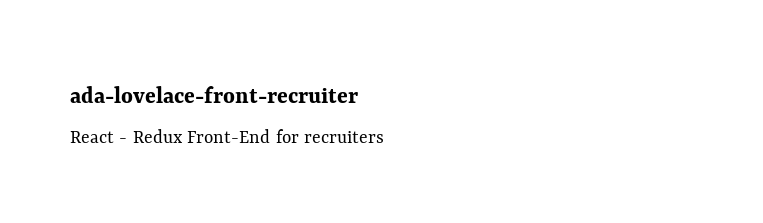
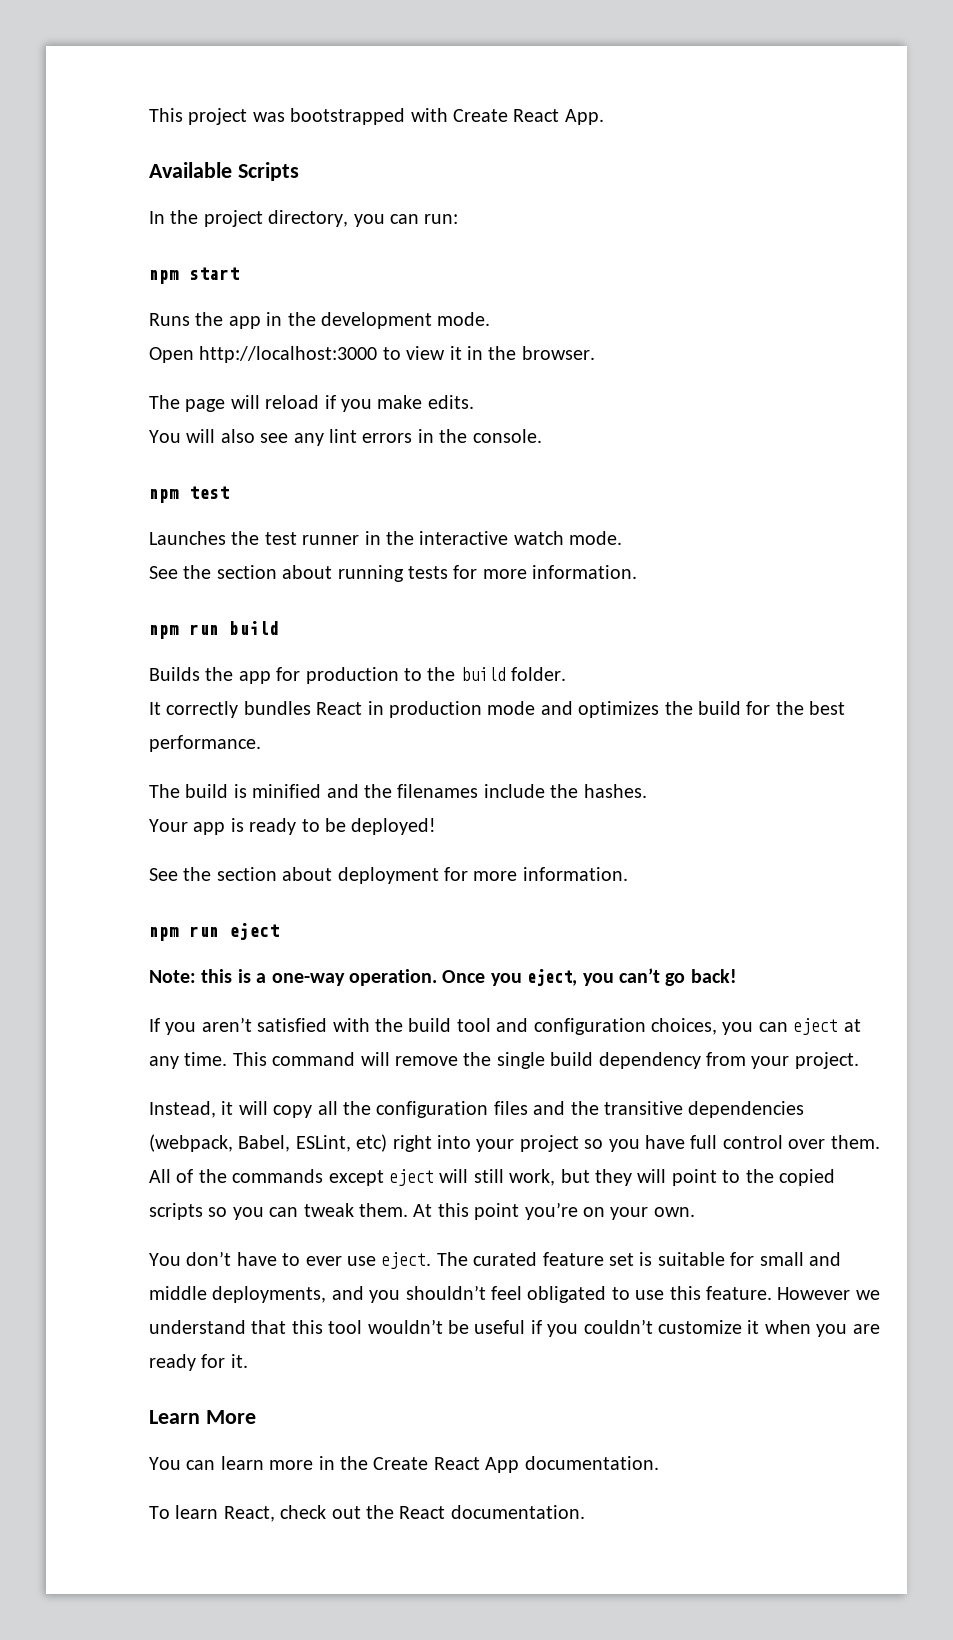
[70,86,358,103] [70,129,384,143] ada-lovelace-front-recruiter // React - Redux Front-End for recruiters -> [149,108,604,125] [149,162,299,181] [149,210,459,227] [149,267,239,284] [149,312,491,329] [149,346,595,363] [149,395,474,412] [149,429,542,446] [149,486,229,503] [149,531,623,545] [149,565,638,582] [149,621,279,639] [149,667,567,684] [149,701,846,718] [149,735,261,752] [149,784,647,798] [149,818,437,835] [149,867,628,884] [149,923,279,941] [149,968,737,986] [149,1017,861,1035] [149,1052,859,1069] [149,1101,805,1118] [149,1134,880,1152] [149,1169,835,1186] [149,1202,695,1220] [149,1251,841,1269] [149,1285,880,1303] [149,1319,880,1337] [149,1354,248,1371] [149,1410,256,1424] [149,1456,659,1473] [149,1505,585,1522] This project was bootstrapped with Create React App. // Available Scripts // In the project directory, you can run: // npm start // Runs the app in the development mode. // Open http://localhost:3000 to view it in the browser. // The page will reload if you make edits. // You will also see any lint errors in the console. // npm test // Launches the test runner in the interactive watch mode. // See the section about running tests for more information. // npm run build // Builds the app for production to the build folder. // It correctly bundles React in production mode and optimizes the build for the best performance. // The build is minified and the filenames include the hashes. // Your app is ready to be deployed! // See the section about deployment for more information. // npm run eject // Note: this is a one-way operation. Once you eject, you can’t go back! // If you aren’t satisfied with the build tool and configuration choices, you can eject at any time. This command will remove the single build dependency from your project. // Instead, it will copy all the configuration files and the transitive dependencies (webpack, Babel, ESLint, etc) right into your project so you have full control over them. All of the commands except eject will still work, but they will point to the copied scripts so you can tweak them. At this point you’re on your own. // You don’t have to ever use eject. The curated feature set is suitable for small and middle deployments, and you shouldn’t feel obligated to use this feature. However we understand that this tool wouldn’t be useful if you couldn’t customize it when you are ready for it. // Learn More // You can learn more in the Create React App documentation. // To learn React, check out the React documentation.

